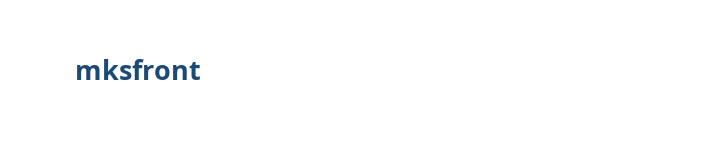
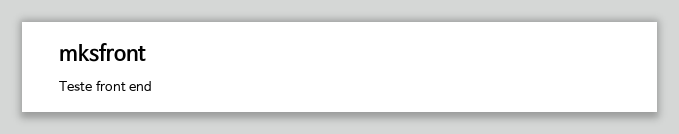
(201, 69) none -> [59,80,153,92] // Teste front end

